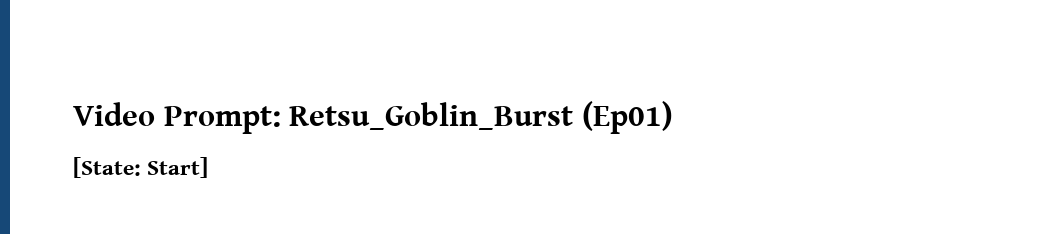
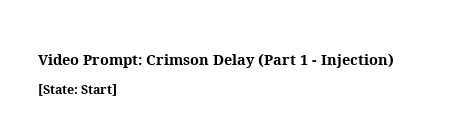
[289,101,673,134] Retsu_Goblin_Burst (Ep01) -> [146,53,394,68] Crimson Delay (Part 1 - Injection)

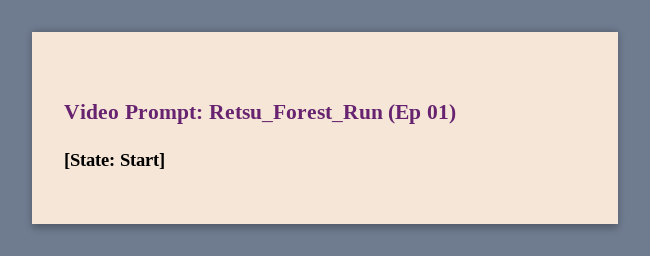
[146,53,394,68] Crimson Delay (Part 1 - Injection) -> [208,104,457,124] Retsu_Forest_Run (Ep 01)

